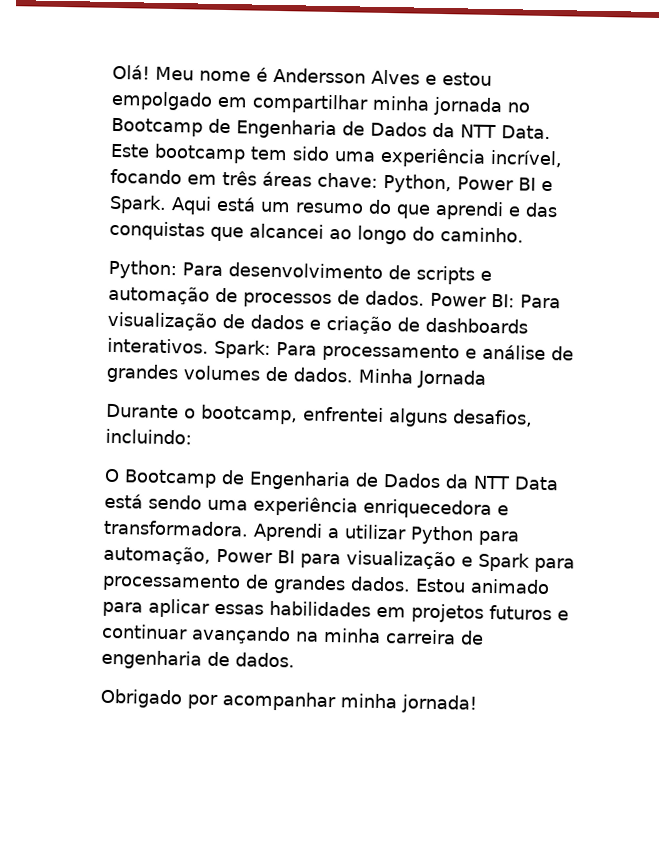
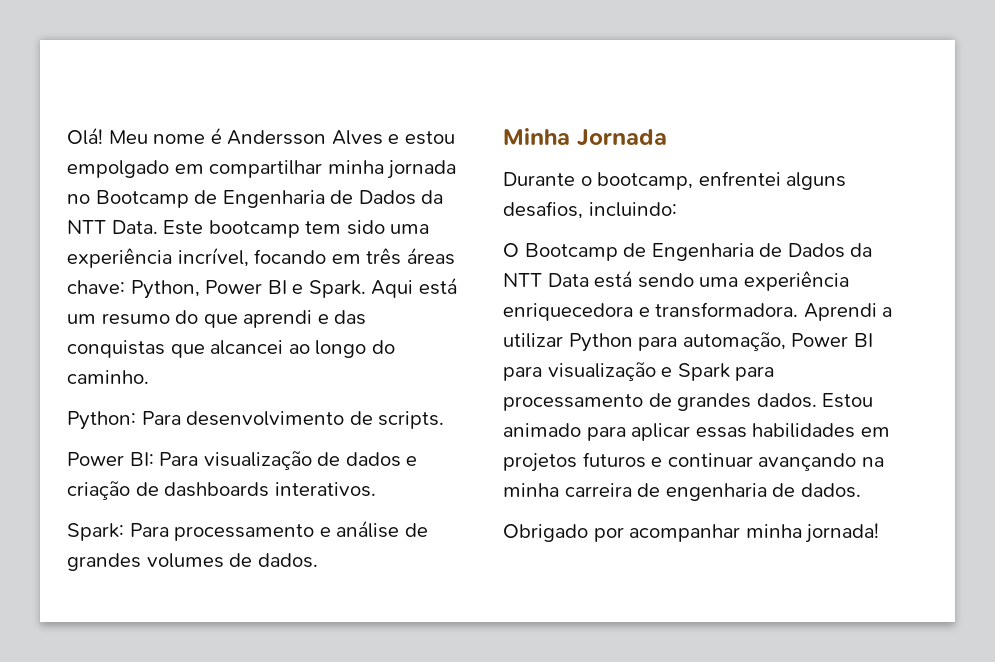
[415,265,492,285] [108,285,425,309] scripts e automação de processos de dados. -> [378,411,445,429] scripts. //
(209, 345) none -> (376, 489) //
(353, 375) none -> (318, 560) //

